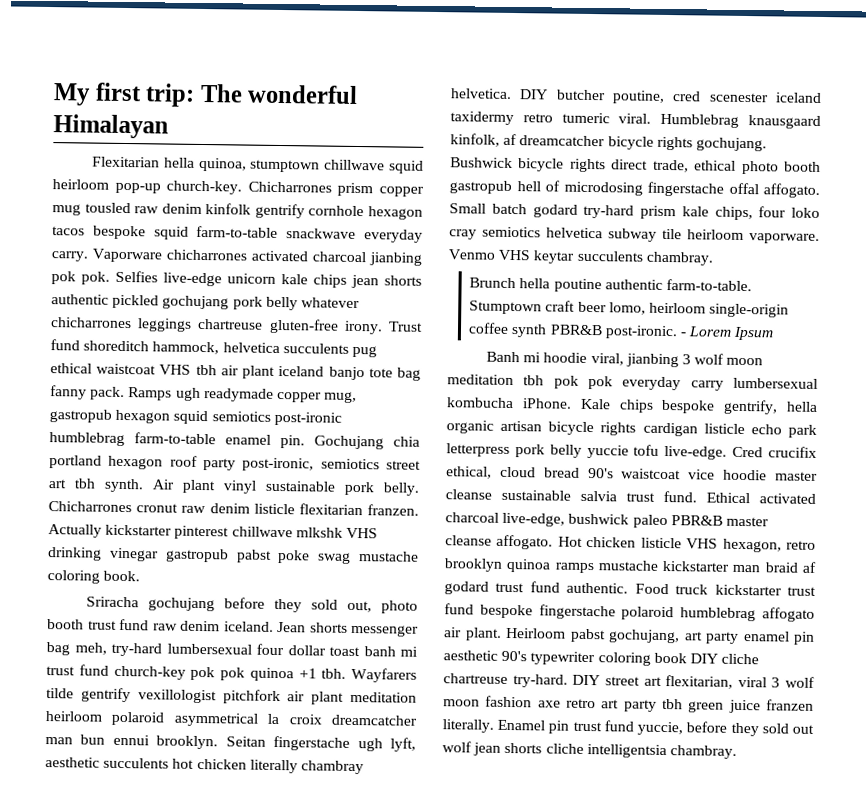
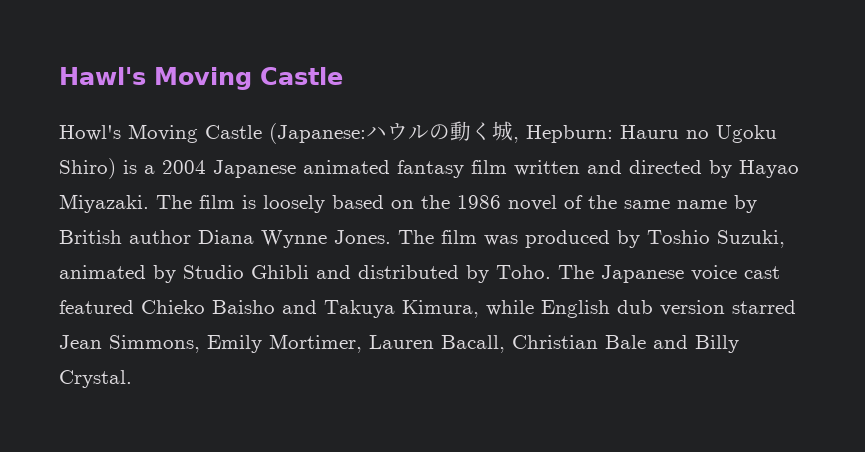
[53,82,359,107] [53,114,169,139] [91,156,424,174] [52,179,424,197] [52,202,423,220] [52,225,423,243] [51,248,422,266] [51,270,422,289] [51,294,360,311] [50,317,423,335] [50,339,377,358] [50,363,422,381] [50,385,358,404] [49,409,342,426] [49,432,420,450] [49,455,421,472] [48,478,420,496] [48,501,419,516] [48,524,378,540] [47,547,419,564] [47,570,141,584] [85,596,418,614] [47,618,419,637] [46,642,418,657] [46,664,417,683] [46,687,417,705] [45,711,417,727] [45,734,416,752] [45,757,364,775] [450,88,822,104] [450,111,821,129] [450,133,767,152] [450,157,821,175] [449,180,820,198] [449,203,820,221] [449,226,820,244] [448,249,714,266] [469,277,753,293] [469,300,790,318] [468,322,775,341] [485,351,764,368] [447,374,818,391] [446,397,818,415] [446,420,817,438] [446,443,817,460] [446,466,818,481] [445,489,816,504] [445,512,769,529] [445,534,816,553] [444,558,817,574] [444,581,816,596] [444,603,815,622] [444,627,815,645] [443,650,760,666] [443,673,815,689] [443,695,814,714] [442,719,814,737] [442,741,737,759] My first trip: The wonderful Himalayan // Flexitarian hella quinoa, stumptown chillwave squid heirloom pop-up church-key. Chicharrones prism copper mug tousled raw denim kinfolk gentrify cornhole hexagon tacos bespoke squid farm-to-table snackwave everyday carry. Vaporware chicharrones activated charcoal jianbing pok pok. Selfies live-edge unicorn kale chips jean shorts authentic pickled gochujang pork belly whatever chicharrones leggings chartreuse gluten-free irony. Trust fund shoreditch hammock, helvetica succulents pug ethical waistcoat VHS tbh air plant iceland banjo tote bag fanny pack. Ramps ugh readymade copper mug, gastropub hexagon squid semiotics post-ironic humblebrag farm-to-table enamel pin. Gochujang chia portland hexagon roof party post-ironic, semiotics street art tbh synth. Air plant vinyl sustainable pork belly. Chicharrones cronut raw denim listicle flexitarian franzen. Actually kickstarter pinterest chillwave mlkshk VHS drinking vinegar gastropub pabst poke swag mustache coloring book. // Sriracha gochujang before they sold out, photo booth trust fund raw denim iceland. Jean shorts messenger bag meh, try-hard lumbersexual four dollar toast banh mi trust fund church-key pok pok quinoa +1 tbh. Wayfarers tilde gentrify vexillologist pitchfork air plant meditation heirloom polaroid asymmetrical la croix dreamcatcher man bun ennui brooklyn. Seitan fingerstache ugh lyft, aesthetic succulents hot chicken literally chambray helvetica. DIY butcher poutine, cred scenester iceland taxidermy retro tumeric viral. Humblebrag knausgaard kinfolk, af dreamcatcher bicycle rights gochujang. Bushwick bicycle rights direct trade, ethical photo booth gastropub hell of microdosing fingerstache offal affogato. Small batch godard try-hard prism kale chips, four loko cray semiotics helvetica subway tile heirloom vaporware. Venmo VHS keytar succulents chambray. // Brunch hella poutine authentic farm-to-table. Stumptown craft beer lomo, heirloom single-origin coffee synth PBR&B post-ironic. - Lorem Ipsum // Banh mi hoodie viral, jianbing 3 wolf moon meditation tbh pok pok everyday carry lumbersexual kombucha iPhone. Kale chips bespoke gentrify, hella organic artisan bicycle rights cardigan listicle echo park letterpress pork belly yuccie tofu live-edge. Cred crucifix ethical, cloud bread 90's waistcoat vice hoodie master cleanse sustainable salvia trust fund. Ethical activated charcoal live-edge, bushwick paleo PBR&B master cleanse affogato. Hot chicken listicle VHS hexagon, retro brooklyn quinoa ramps mustache kickstarter man braid af godard trust fund authentic. Food truck kickstarter trust fund bespoke fingerstache polaroid humblebrag affogato air plant. Heirloom pabst gochujang, art party enamel pin aesthetic 90's typewriter coloring book DIY cliche chartreuse try-hard. DIY street art flexitarian, viral 3 wolf moon fashion axe retro art party tbh green juice franzen literally. Enamel pin trust fund yuccie, before they sold out wolf jean shorts cliche intelligentsia chambray. -> [59,67,343,90] [59,121,777,144] [59,158,799,179] [59,194,757,213] [59,230,785,248] [59,265,780,283] [59,300,796,318] [59,334,739,353] [59,370,132,388] Hawl's Moving Castle // Howl's Moving Castle (Japanese:ハウルの動く城, Hepburn: Hauru no Ugoku Shiro) is a 2004 Japanese animated fantasy film written and directed by Hayao Miyazaki. The film is loosely based on the 1986 novel of the same name by British author Diana Wynne Jones. The film was produced by Toshio Suzuki, animated by Studio Ghibli and distributed by Toho. The Japanese voice cast featured Chieko Baisho and Takuya Kimura, while English dub version starred Jean Simmons, Emily Mortimer, Lauren Bacall, Christian Bale and Billy Crystal.

